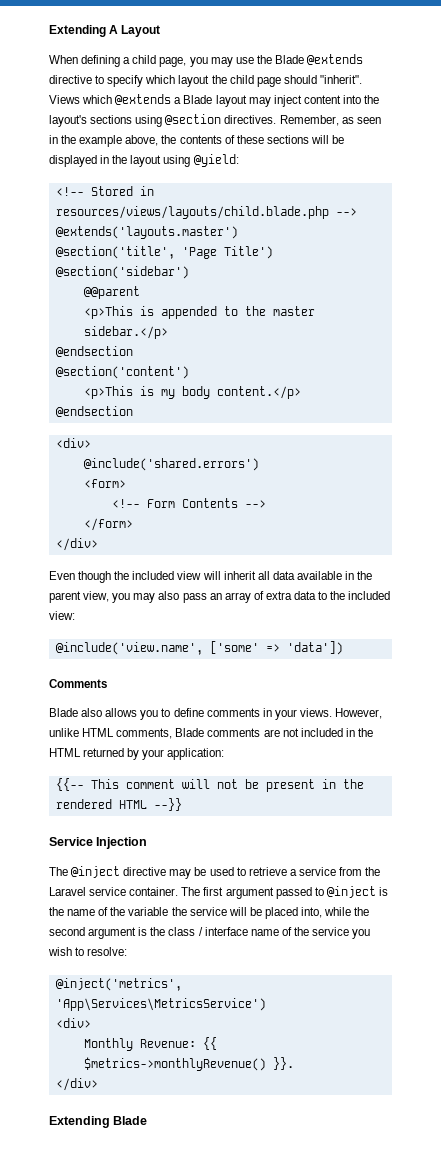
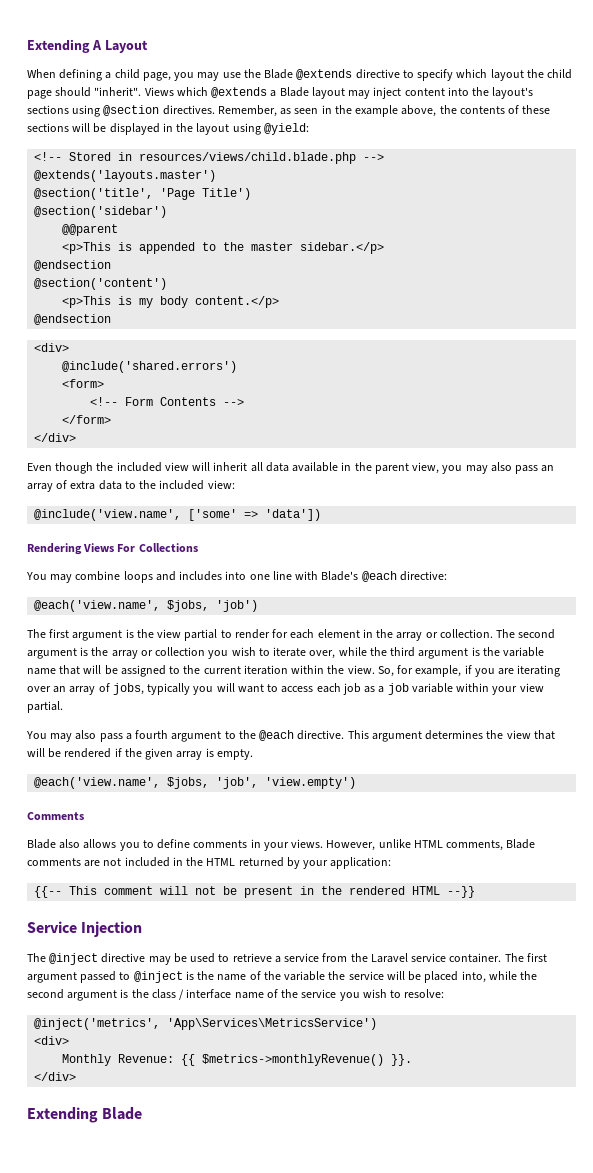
[55,206,329,219] resources/views/layouts/child.blade.php -> [139,152,357,164] resources/views/child.blade.php
(343, 648) none -> [27,543,198,555] [26,571,447,583] [34,600,259,612] [27,629,556,641] [27,647,545,659] [27,665,561,677] [27,683,544,695] [27,701,63,713] [26,730,555,742] [27,748,253,760] [34,777,357,789] // Rendering Views For Collections // You may combine loops and includes into one line with Blade's @each directive: // @each('view.name', $jobs, 'job') // The first argument is the view partial to render for each element in the array or collection. The second argument is the array or collection you wish to iterate over, while the third argument is the variable name that will be assigned to the current iteration within the view. So, for example, if you are iterating over an array of jobs, typically you will want to access each job as a job variable within your view partial. // You may also pass a fourth argument to the @each directive. This argument determines the view that will be rendered if the given array is empty. // @each('view.name', $jobs, 'job', 'view.empty')

